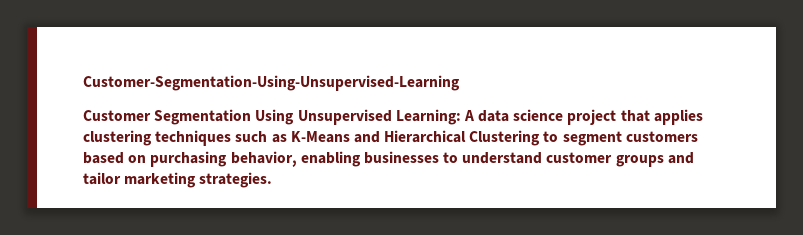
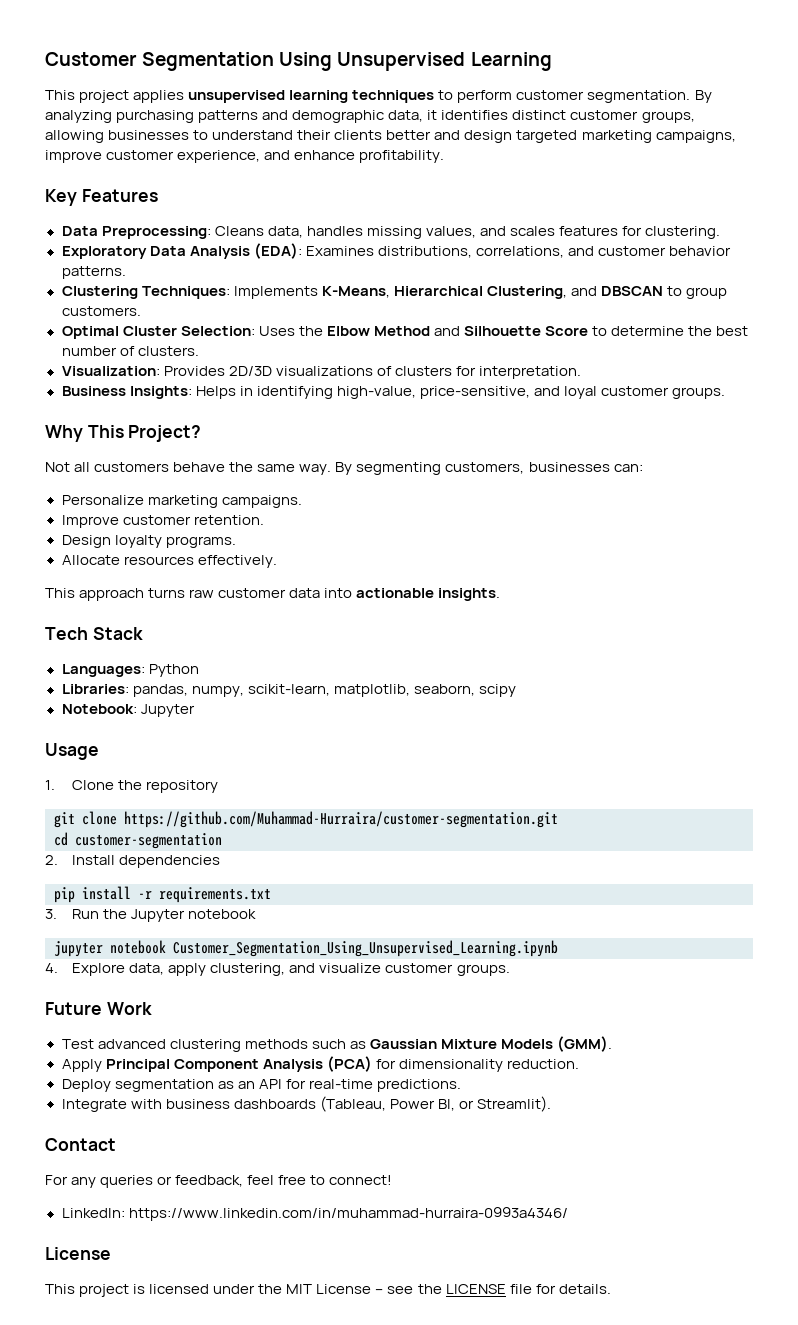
[83,75,460,91] Customer-Segmentation-Using-Unsupervised-Learning // -> (45, 59) none
[395,109,703,125] [83,130,698,146] [83,151,694,167] [83,172,273,188] Learning: A data science project that applies clustering techniques such as K-Means and Hierarchical Clustering to segment customers based on purchasing behavior, enabling businesses to understand customer groups and tailor marketing strategies. -> [470,52,552,71] [45,90,712,103] [45,110,695,123] [45,130,736,143] [45,150,445,163] [45,189,158,206] [61,226,721,239] [61,243,731,259] [61,266,126,279] [61,286,727,299] [61,306,141,316] [61,326,749,339] [61,346,199,356] [61,366,581,379] [61,386,725,399] [45,425,202,442] [45,462,643,475] [61,495,302,508] [61,515,264,528] [61,535,236,548] [61,555,277,568] [45,588,501,601] [45,627,143,640] [61,664,199,677] [61,684,516,697] [61,704,195,717] [45,743,99,760] [45,780,219,793] [54,811,558,828] [54,832,222,849] [45,855,221,868] [54,886,271,903] [45,909,257,922] [54,940,558,957] [45,963,510,976] [45,1002,152,1015] [61,1036,612,1052] [61,1056,579,1072] [61,1079,461,1092] [61,1096,551,1112] [45,1138,116,1151] [45,1175,393,1188] [61,1207,568,1221] [45,1247,111,1260] [45,1284,611,1297] Learning // This project applies unsupervised learning techniques to perform customer segmentation. By analyzing purchasing patterns and demographic data, it identifies distinct customer groups, allowing businesses to understand their clients better and design targeted marketing campaigns, improve customer experience, and enhance profitability. // Key Features // Data Preprocessing: Cleans data, handles missing values, and scales features for clustering. // Exploratory Data Analysis (EDA): Examines distributions, correlations, and customer behavior patterns. // Clustering Techniques: Implements K-Means, Hierarchical Clustering, and DBSCAN to group customers. // Optimal Cluster Selection: Uses the Elbow Method and Silhouette Score to determine the best number of clusters. // Visualization: Provides 2D/3D visualizations of clusters for interpretation. // Business Insights: Helps in identifying high-value, price-sensitive, and loyal customer groups. // Why This Project? // Not all customers behave the same way. By segmenting customers, businesses can: // Personalize marketing campaigns. // Improve customer retention. // Design loyalty programs. // Allocate resources effectively. // This approach turns raw customer data into actionable insights. // Tech Stack // Languages: Python // Libraries: pandas, numpy, scikit-learn, matplotlib, seaborn, scipy // Notebook: Jupyter // Usage // 1. Clone the repository // git clone https://github.com/Muhammad-Hurraira/customer-segmentation.git // cd customer-segmentation // 2. Install dependencies // pip install -r requirements.txt // 3. Run the Jupyter notebook // jupyter notebook Customer_Segmentation_Using_Unsupervised_Learning.ipynb // 4. Explore data, apply clustering, and visualize customer groups. // Future Work // Test advanced clustering methods such as Gaussian Mixture Models (GMM). // Apply Principal Component Analysis (PCA) for dimensionality reduction. // Deploy segmentation as an API for real-time predictions. // Integrate with business dashboards (Tableau, Power BI, or Streamlit). // Contact // For any queries or feedback, feel free to connect! // LinkedIn: https://www.linkedin.com/in/muhammad-hurraira-0993a4346/ // License // This project is licensed under the MIT License – see the LICENSE file for details.

